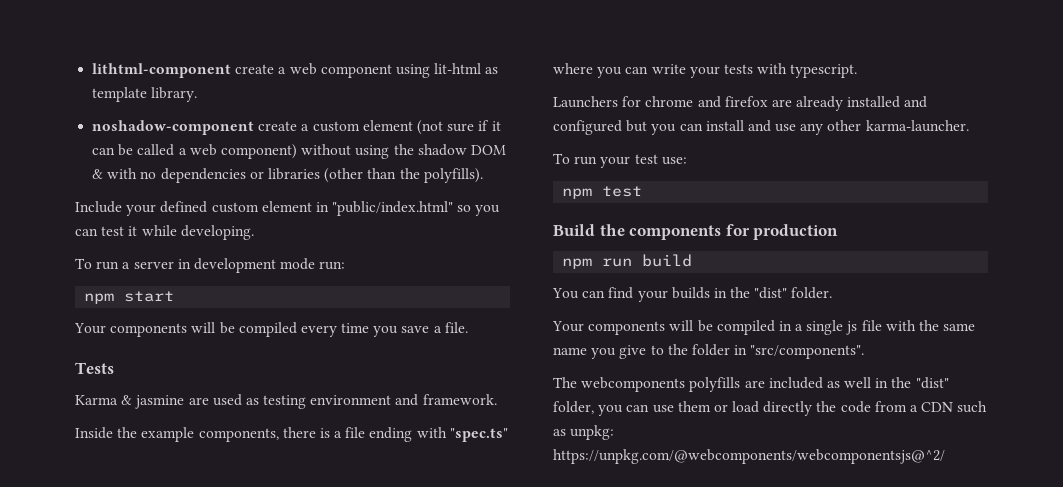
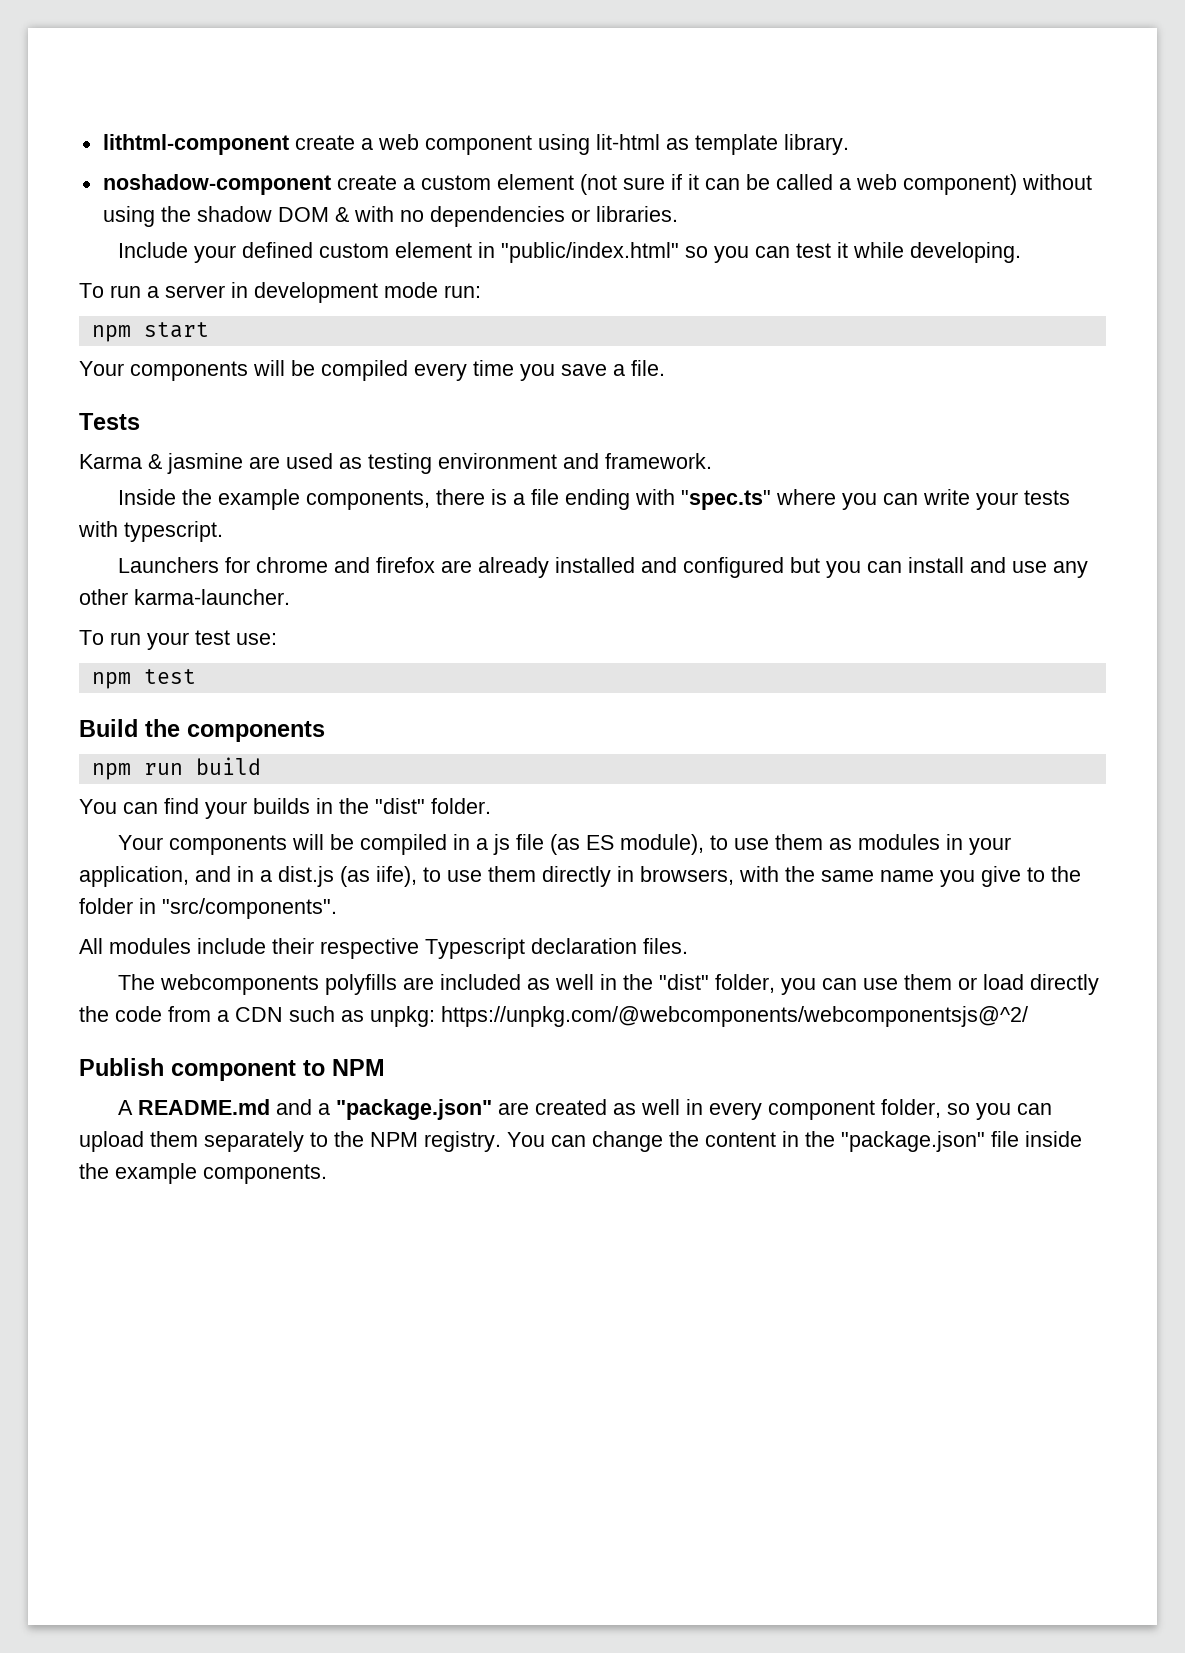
[267,168,483,183] libraries (other than the polyfills). -> [595,206,678,222] libraries.
[725,224,839,240] for production -> (325, 731) none
[806,320,844,335] single -> (489, 844) none
(882, 325) none -> [550,834,1012,855] [79,866,734,887] (as ES module), to use them as modules in your application, and in a dist.js (as iife), to use them directly in browsers,
(865, 352) none -> [79,938,688,959] // All modules include their respective Typescript declaration files.
(945, 456) none -> [79,1058,385,1081] [118,1099,1053,1120] [79,1131,1082,1152] [79,1163,327,1184] // Publish component to NPM // A README.md and a "package.json" are created as well in every component folder, so you can upload them separately to the NPM registry. You can change the content in the "package.json" file inside the example components.

